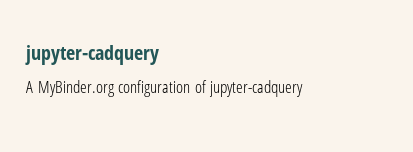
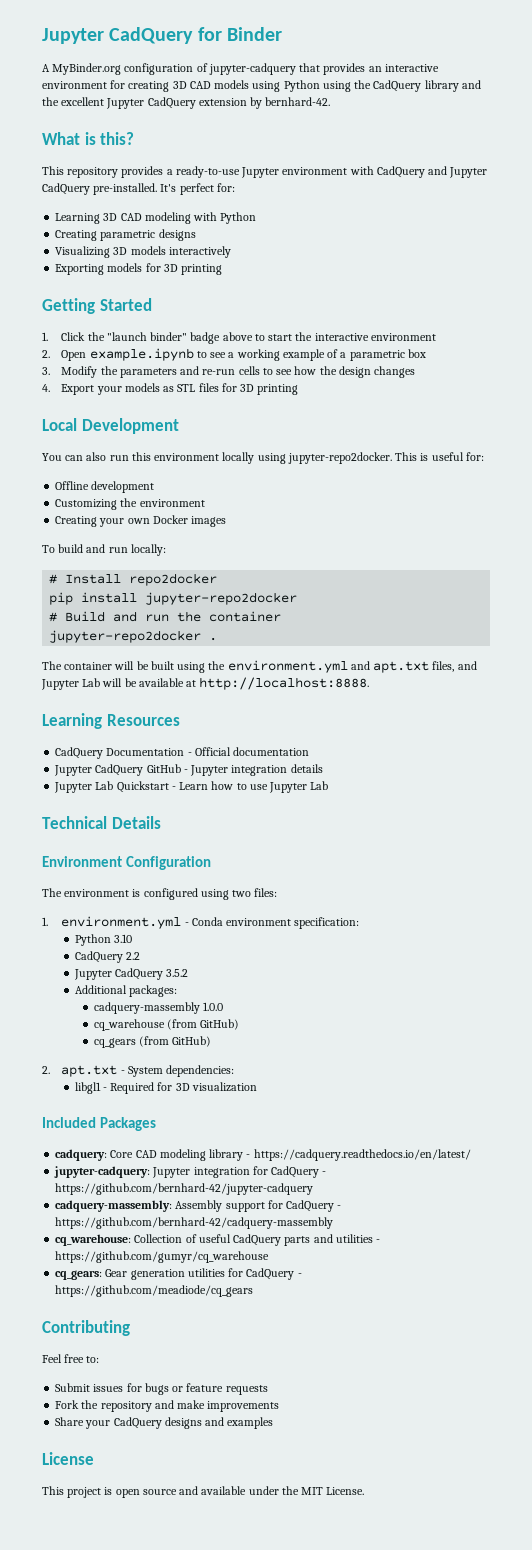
[25,45,159,65] jupyter-cadquery -> [42,27,282,44] Jupyter CadQuery for Binder
(304, 88) none -> [299,63,439,75] [42,80,481,92] [42,97,331,109] [42,132,135,145] [42,166,488,178] [42,183,235,195] [55,212,257,224] [55,229,196,241] [55,246,231,258] [55,263,223,275] [42,298,152,314] [42,332,436,344] [42,348,426,361] [42,366,416,378] [42,383,299,395] [42,418,179,434] [42,452,484,464] [55,481,155,493] [55,498,205,510] [55,515,227,527] [42,544,166,556] [49,573,218,586] [49,592,298,605] [49,611,282,622] [49,630,218,643] [42,660,477,673] [41,677,370,690] [42,713,180,729] [55,747,310,759] [54,764,323,776] [54,781,329,793] [42,816,161,829] [42,856,211,870] [42,888,278,900] [42,916,360,929] [74,934,132,946] [74,951,140,963] [73,968,189,980] [74,985,177,997] [93,1002,224,1014] [93,1019,240,1031] [93,1036,212,1048] [42,1065,235,1077] [74,1082,257,1094] [42,1117,156,1131] [55,1149,471,1161] [54,1166,327,1178] [55,1183,314,1195] [55,1200,342,1212] [55,1217,334,1229] [55,1234,381,1246] [55,1251,270,1263] [55,1268,302,1280] [55,1285,254,1297] [42,1320,130,1336] [42,1354,100,1363] [55,1383,268,1395] [55,1400,280,1412] [55,1417,274,1429] [42,1452,94,1465] [42,1486,365,1498] that provides an interactive environment for creating 3D CAD models using Python using the CadQuery library and the excellent Jupyter CadQuery extension by bernhard-42. // What is this? // This repository provides a ready-to-use Jupyter environment with CadQuery and Jupyter CadQuery pre-installed. It's perfect for: // Learning 3D CAD modeling with Python // Creating parametric designs // Visualizing 3D models interactively // Exporting models for 3D printing // Getting Started // 1. Click the "launch binder" badge above to start the interactive environment // 2. Open example.ipynb to see a working example of a parametric box // 3. Modify the parameters and re-run cells to see how the design changes // 4. Export your models as STL files for 3D printing // Local Development // You can also run this environment locally using jupyter-repo2docker. This is useful for: // Offline development // Customizing the environment // Creating your own Docker images // To build and run locally: // # Install repo2docker // pip install jupyter-repo2docker // # Build and run the container // jupyter-repo2docker . // The container will be built using the environment.yml and apt.txt files, and Jupyter Lab will be available at http://localhost:8888. // Learning Resources // CadQuery Documentation - Official documentation // Jupyter CadQuery GitHub - Jupyter integration details // Jupyter Lab Quickstart - Learn how to use Jupyter Lab // Technical Details // Environment Configuration // The environment is configured using two files: // 1. environment.yml - Conda environment specification: // Python 3.10 // CadQuery 2.2 // Jupyter CadQuery 3.5.2 // Additional packages: // cadquery-massembly 1.0.0 // cq_warehouse (from GitHub) // cq_gears (from GitHub) // 2. apt.txt - System dependencies: // libgl1 - Required for 3D visualization // Included Packages // cadquery: Core CAD modeling library - https://cadquery.readthedocs.io/en/latest/ // jupyter-cadquery: Jupyter integration for CadQuery - https://github.com/bernhard-42/jupyter-cadquery // cadquery-massembly: Assembly support for CadQuery - https://github.com/bernhard-42/cadquery-massembly // cq_warehouse: Collection of useful CadQuery parts and utilities - https://github.com/gumyr/cq_warehouse // cq_gears: Gear generation utilities for CadQuery - https://github.com/meadiode/cq_gears // Contributing // Feel free to: // Submit issues for bugs or feature requests // Fork the repository and make improvements // Share your CadQuery designs and examples // License // This project is open source and available under the MIT License.

